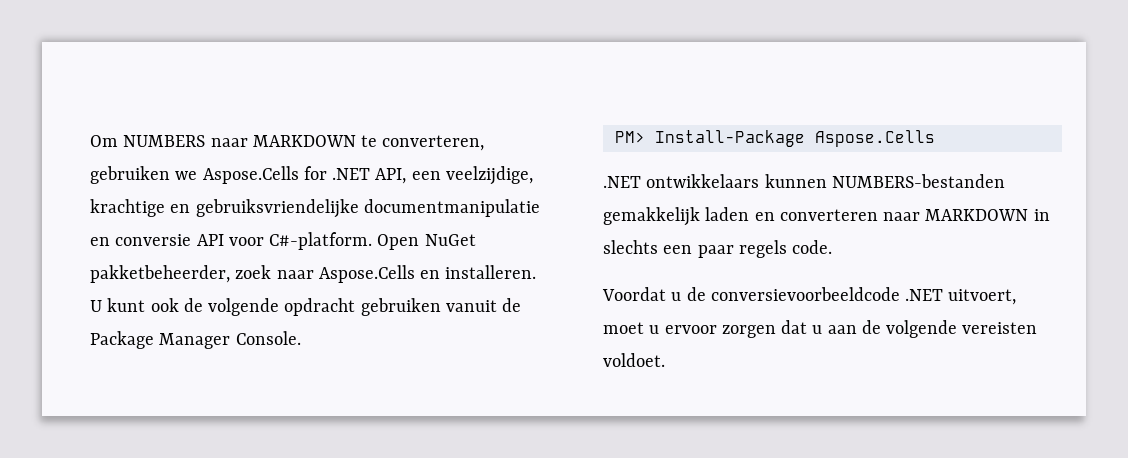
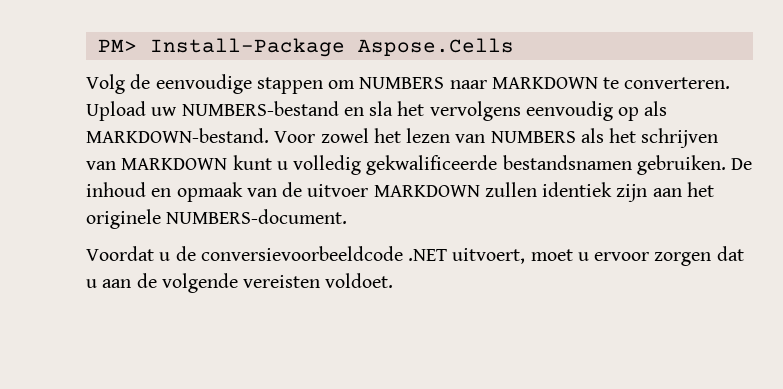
[90,135,485,151] [90,166,533,185] [90,199,540,218] [90,232,476,250] [90,265,537,283] [90,298,522,316] [90,331,301,349] [614,130,935,147] [603,174,1005,188] [603,207,1050,226] [603,240,833,258] Om NUMBERS naar MARKDOWN te converteren, gebruiken we Aspose.Cells for .NET API, een veelzijdige, krachtige en gebruiksvriendelijke documentmanipulatie en conversie API voor C#-platform. Open NuGet pakketbeheerder, zoek naar Aspose.Cells en installeren. U kunt ook de volgende opdracht gebruiken vanuit de Package Manager Console. // PM> Install-Package Aspose.Cells // .NET ontwikkelaars kunnen NUMBERS-bestanden gemakkelijk laden en converteren naar MARKDOWN in slechts een paar regels code. -> [97,38,514,57] [86,74,731,94] [86,101,668,121] [86,128,719,148] [86,155,753,175] [86,182,714,202] [86,209,348,229] PM> Install-Package Aspose.Cells // Volg de eenvoudige stappen om NUMBERS naar MARKDOWN te converteren. Upload uw NUMBERS-bestand en sla het vervolgens eenvoudig op als MARKDOWN-bestand. Voor zowel het lezen van NUMBERS als het schrijven van MARKDOWN kunt u volledig gekwalificeerde bestandsnamen gebruiken. De inhoud en opmaak van de uitvoer MARKDOWN zullen identiek zijn aan het originele NUMBERS-document.

